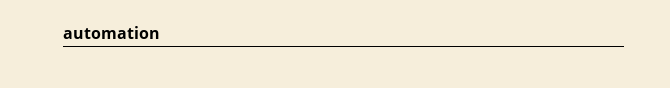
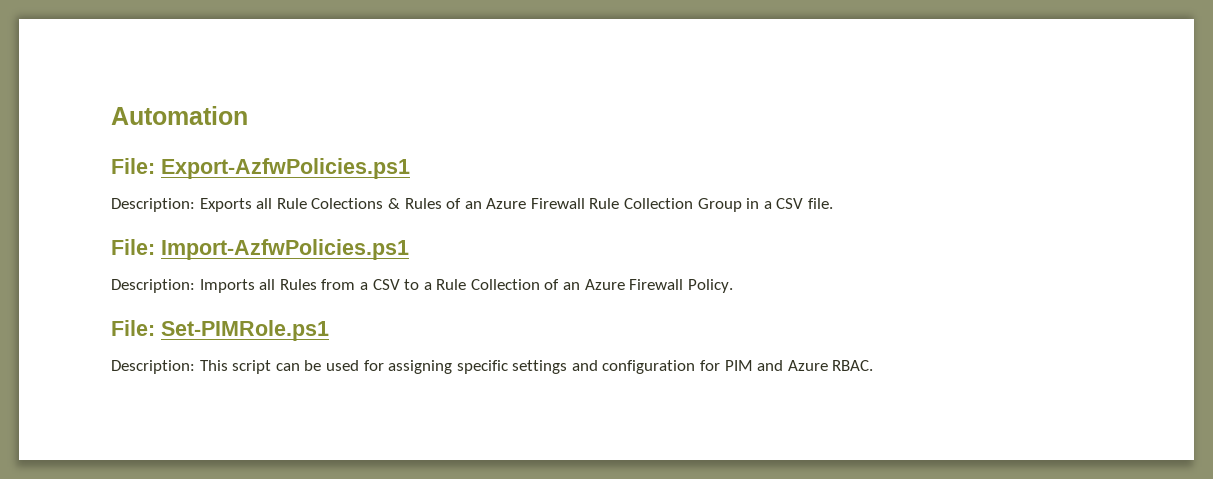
[63,26,160,39] automation -> [111,106,248,125] [111,158,410,179] [111,198,834,212] [111,239,409,260] [111,279,733,293] [111,320,329,341] [111,360,874,374] Αutomation // File: Export-AzfwPolicies.ps1 // Description: Exports all Rule Colections & Rules of an Azure Firewall Rule Collection Group in a CSV file. // File: Import-AzfwPolicies.ps1 // Description: Imports all Rules from a CSV to a Rule Collection of an Azure Firewall Policy. // File: Set-PIMRole.ps1 // Description: This script can be used for assigning specific settings and configuration for PIM and Azure RBAC.

